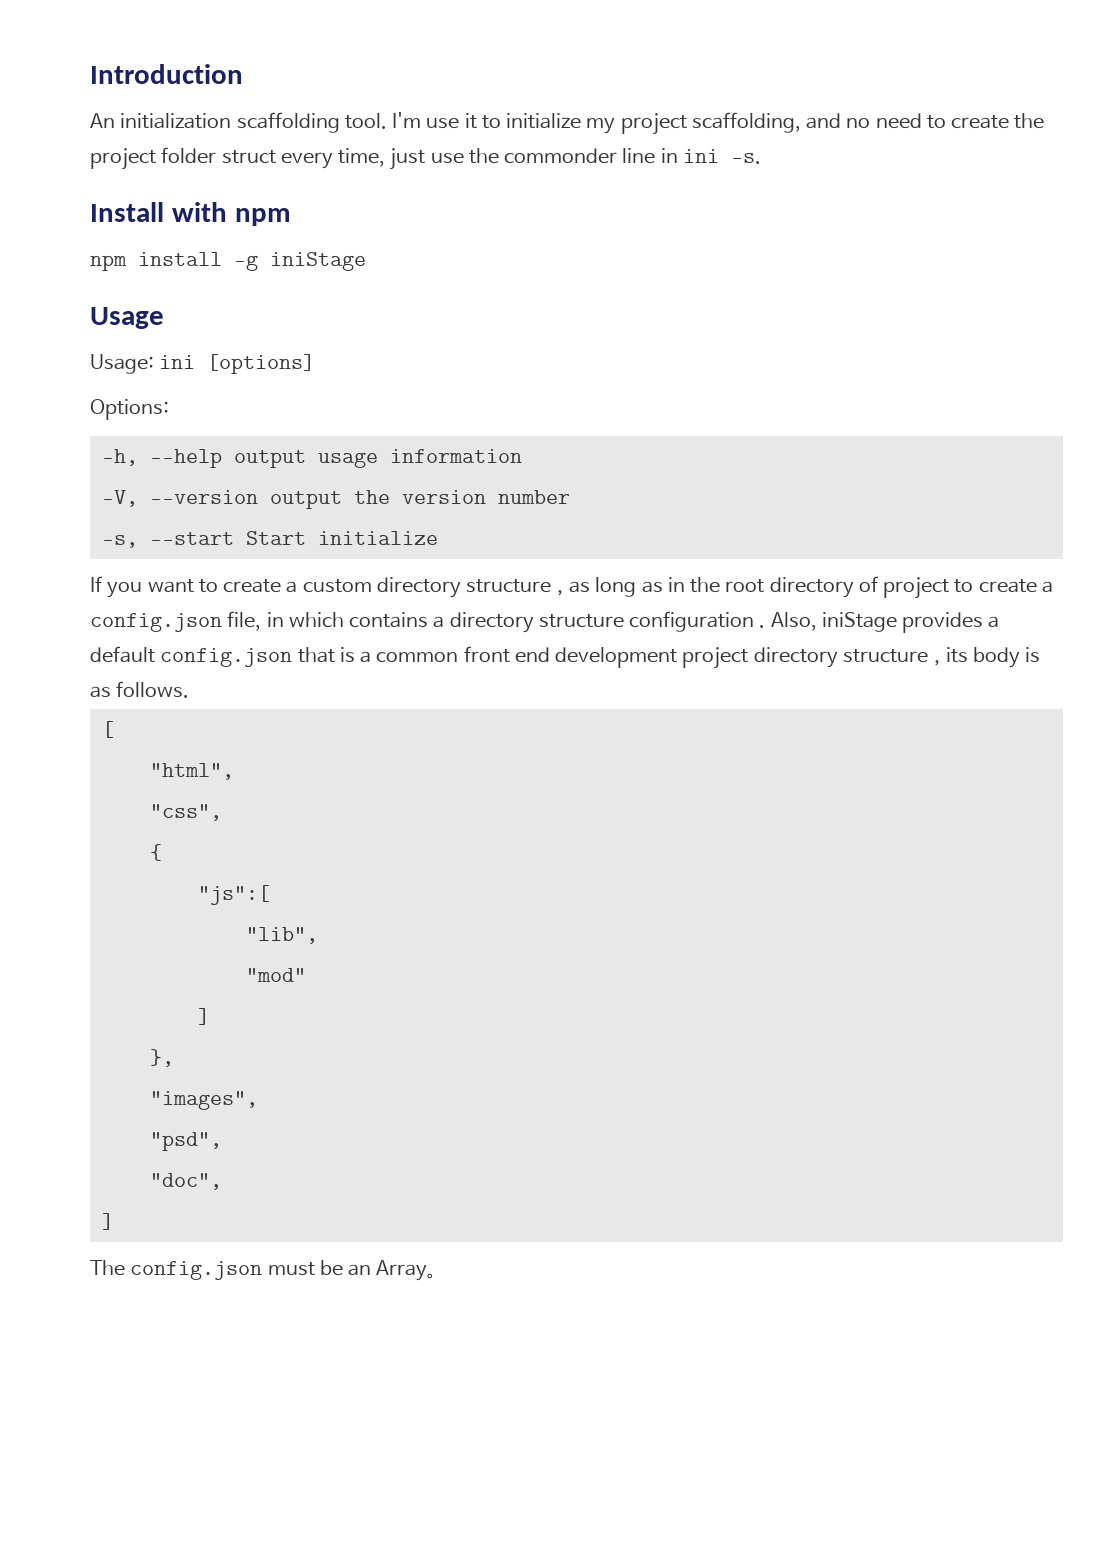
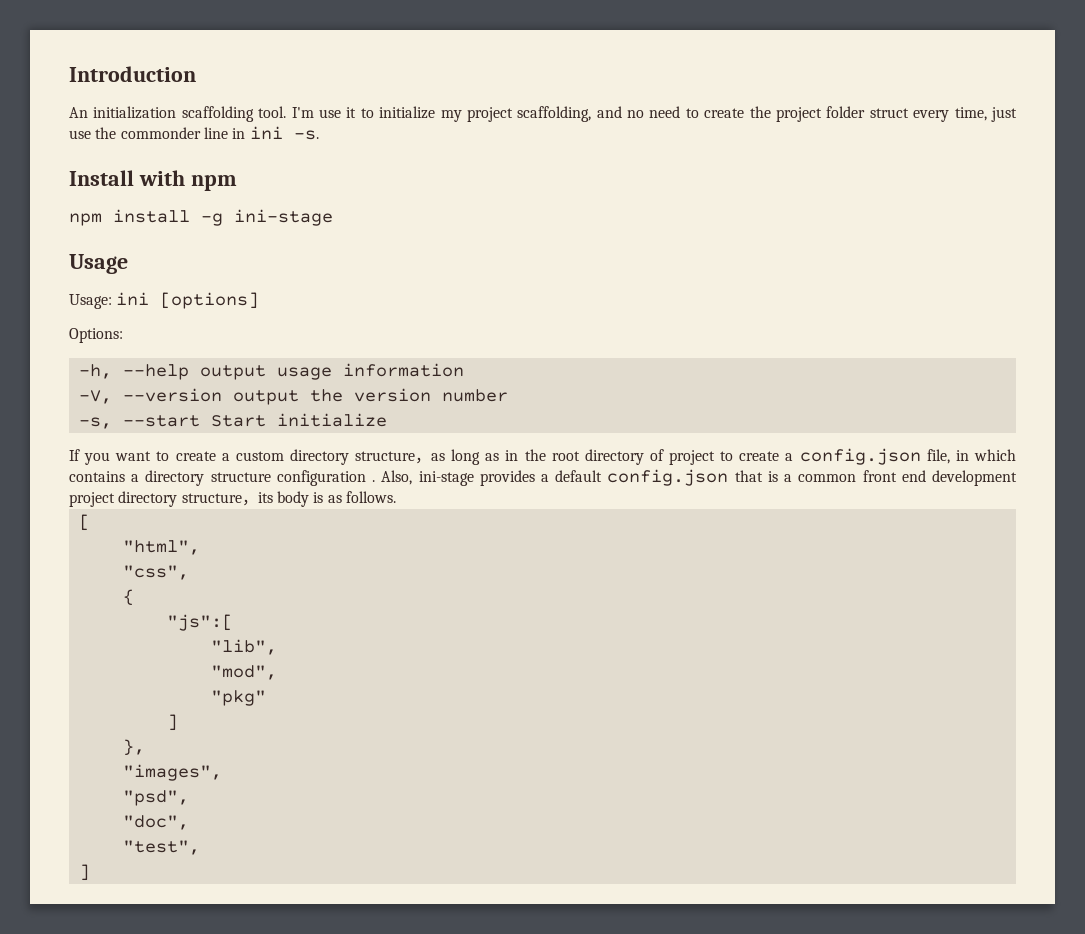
[270,252,366,271] iniStage -> [234,209,333,226] ini-stage
[821,612,897,632] iniStage -> [418,471,474,486] ini-stage
[245,968,306,982] "mod" -> [210,665,277,680] [210,690,266,706] "mod", // "pkg"
[101,1213,114,1230] [90,1260,437,1281] // ] // The config.json must be an Array。 -> [122,840,200,855] [78,864,90,881] // "test", // ]

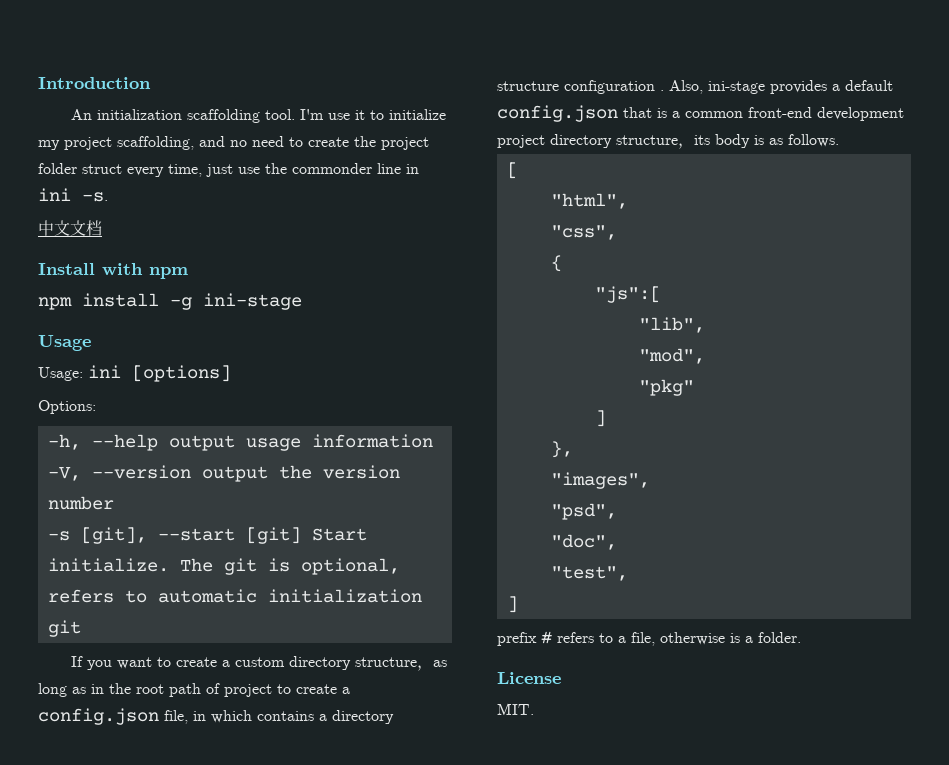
(319, 135) none -> [38,220,102,236] // 中文文档
[78,413,387,429] -s, --start Start initialize -> [47,527,367,544] [47,558,400,575] [47,589,422,603] [47,620,81,637] -s [git], --start [git] Start initialize. The git is optional, refers to automatic initialization git
[584,449,644,465] directory -> [169,683,201,697] path
[862,470,926,482] front end -> [748,107,812,118] front-end
(90, 872) none -> [497,631,801,646] [497,672,561,684] [497,703,534,715] // prefix # refers to a file, otherwise is a folder. // License // MIT.

